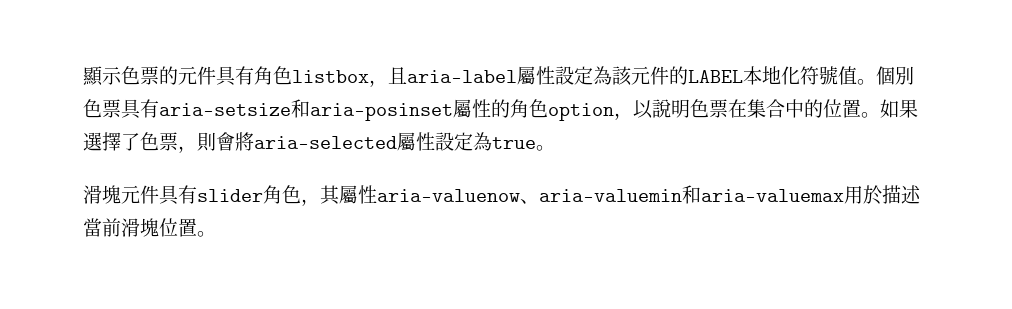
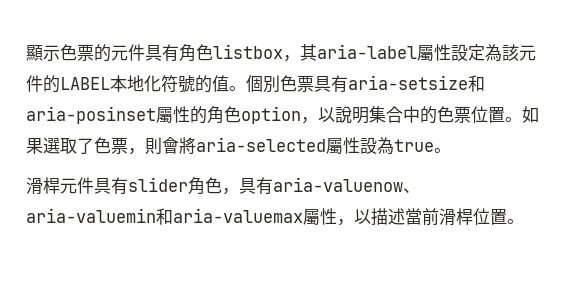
[388,67,407,84] 且 -> [300,44,317,61] 其
(838, 75) none -> [195,75,212,93] 的
[690,99,747,118] 色票在 -> (369, 115) none
(823, 108) none -> [437,106,471,123] 色票
[102,132,121,151] 擇 -> [60,138,77,154] 取
[454,132,473,151] 定 -> (377, 145) none
[102,185,121,204] 塊 -> [43,177,60,194] 桿
[320,185,377,205] 其屬性 -> [239,177,273,195] 具有
[844,185,882,205] 用於 -> [303,208,371,226] 屬性，以
[140,218,159,237] 塊 -> [456,208,473,225] 桿

